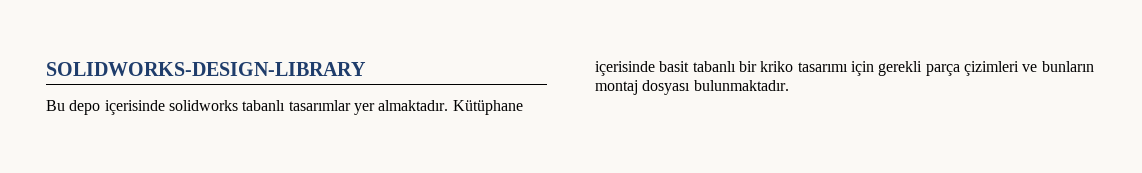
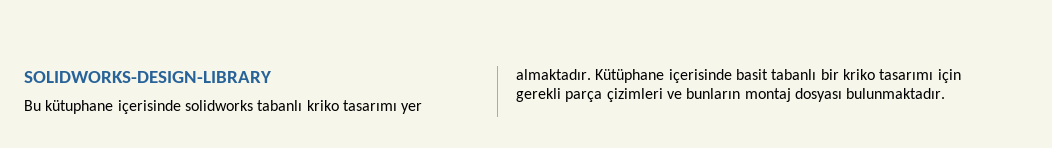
[69,100,101,115] depo -> [45,100,114,114] kütuphane
[288,100,351,111] tasarımlar -> [306,100,397,111] kriko tasarımı

